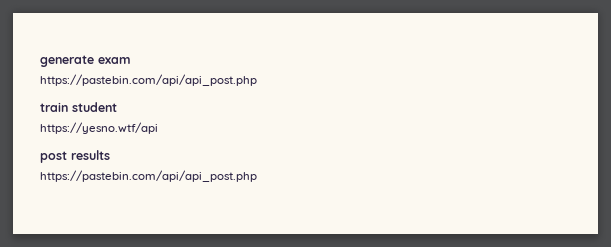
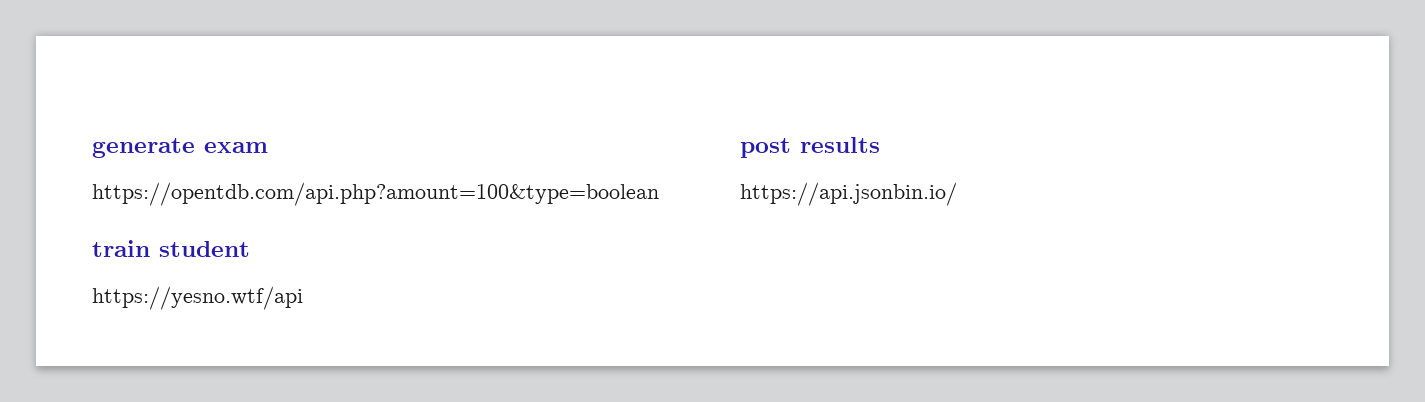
[40,74,257,86] https://pastebin.com/api/api_post.php -> [92,182,659,206] https://opentdb.com/api.php?amount=100&type=boolean
[40,170,257,182] https://pastebin.com/api/api_post.php -> [740,182,957,206] https://api.jsonbin.io/

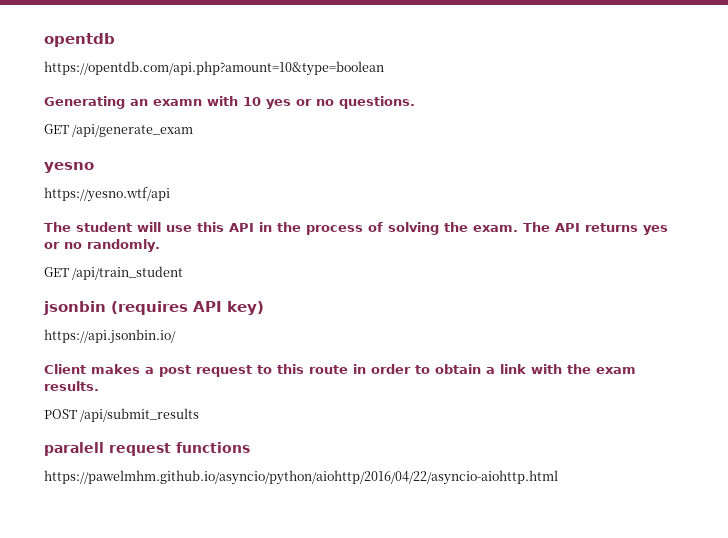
[92,138,268,158] [92,182,659,206] [92,240,250,257] [92,286,303,310] [740,137,880,158] [740,182,957,206] generate exam // https://opentdb.com/api.php?amount=100&type=boolean // train student // https://yesno.wtf/api // post results // https://api.jsonbin.io/ -> [44,33,115,47] [44,61,384,76] [44,96,415,109] [44,124,194,137] [44,162,94,173] [44,187,170,202] [44,222,668,235] [44,239,160,252] [44,266,184,280] [43,301,264,315] [44,329,176,344] [44,364,636,377] [44,381,99,391] [44,408,200,422] [44,442,250,456] [44,470,558,485] opentdb // https://opentdb.com/api.php?amount=10&type=boolean // Generating an examn with 10 yes or no questions. // GET /api/generate_exam // yesno // https://yesno.wtf/api // The student will use this API in the process of solving the exam. The API returns yes or no randomly. // GET /api/train_student // jsonbin (requires API key) // https://api.jsonbin.io/ // Client makes a post request to this route in order to obtain a link with the exam results. // POST /api/submit_results // paralell request functions // https://pawelmhm.github.io/asyncio/python/aiohttp/2016/04/22/asyncio-aiohttp.html

